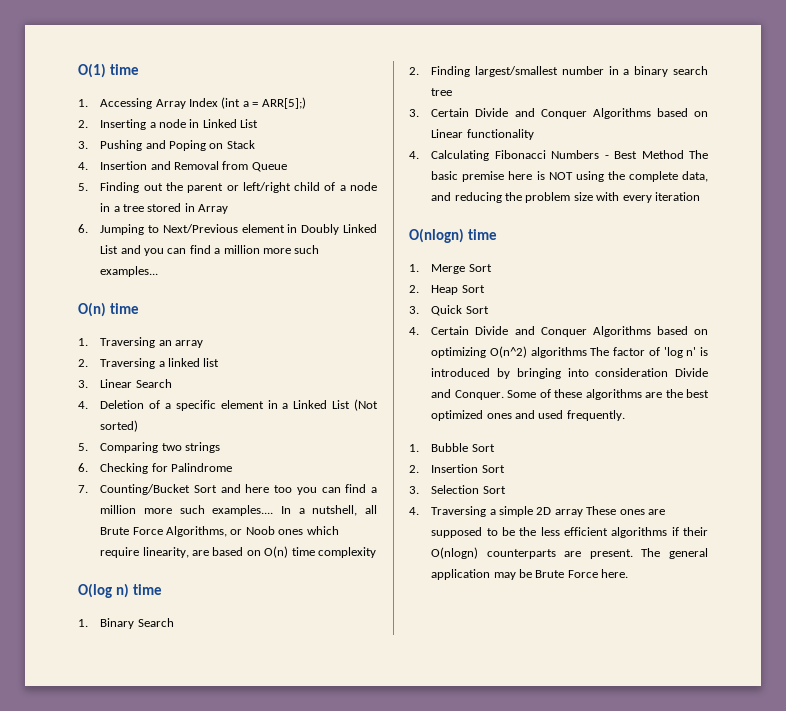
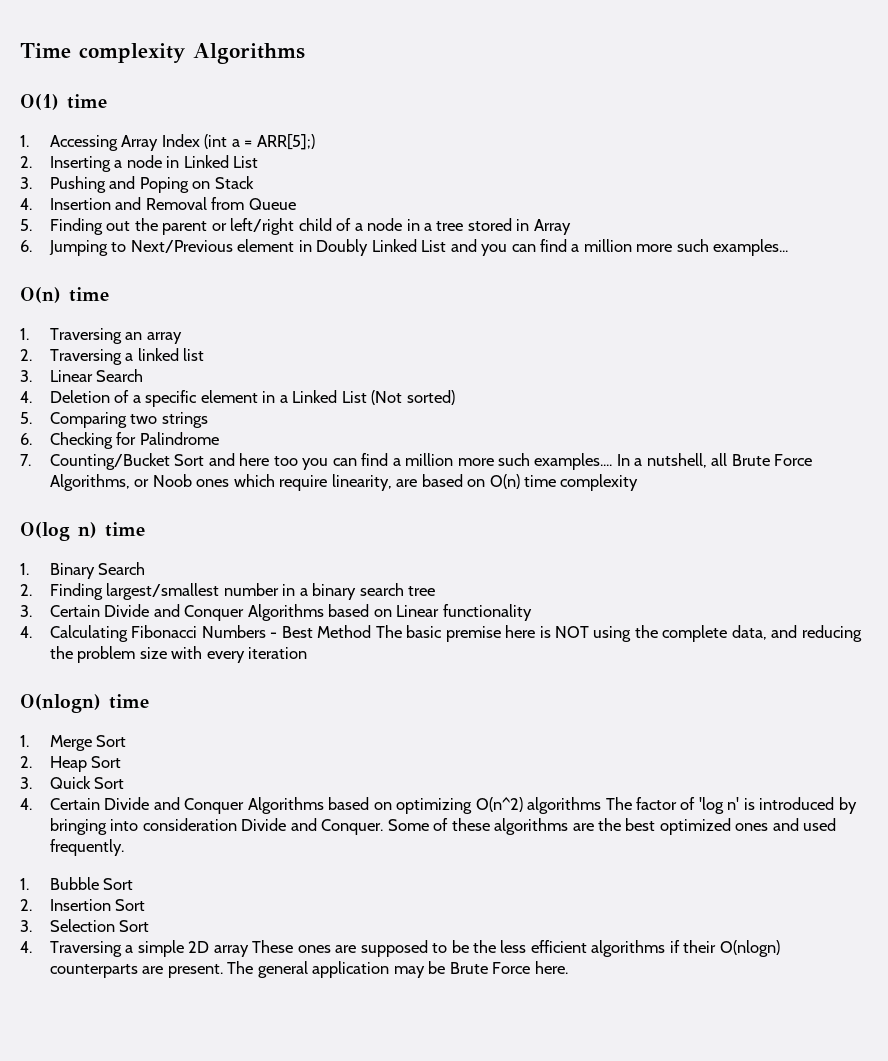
(78, 70) none -> [20,43,305,64] Time complexity Algorithms //

